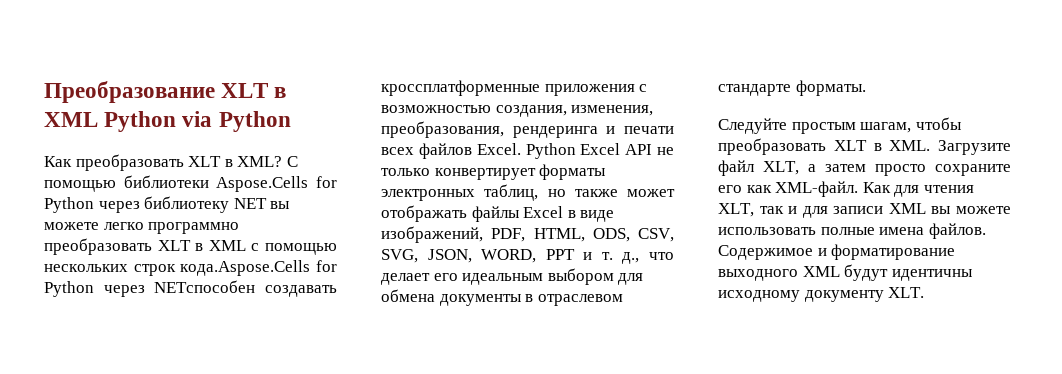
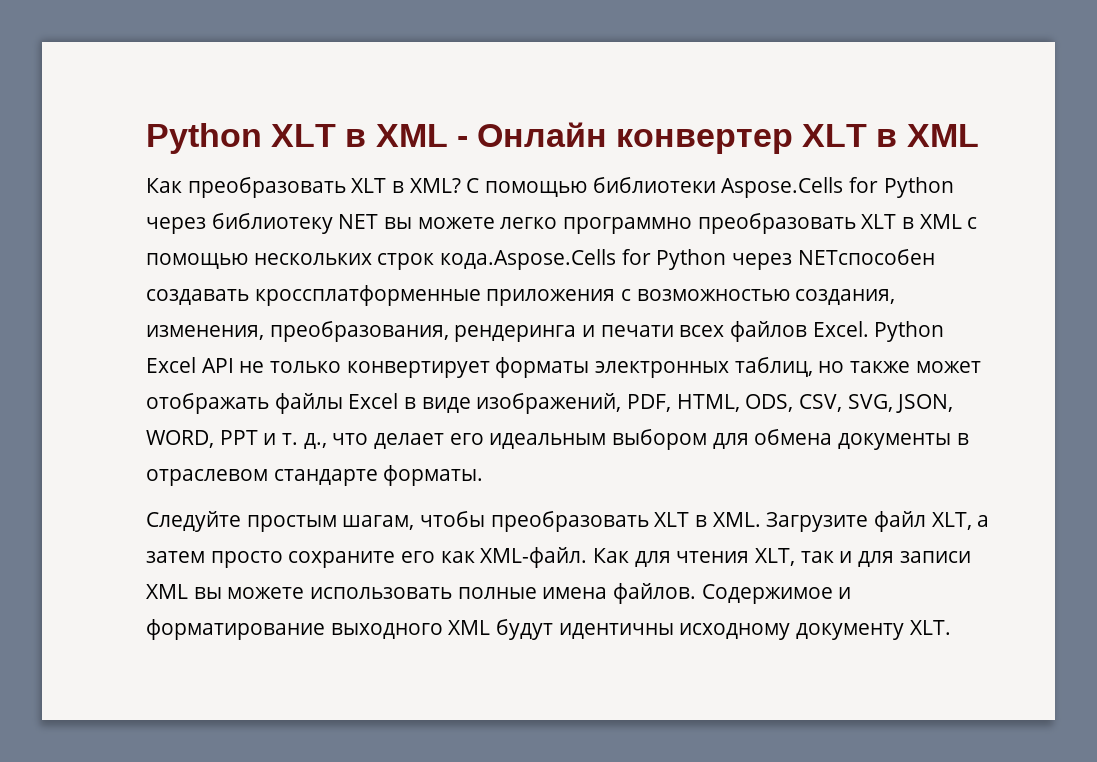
[44,81,287,103] [44,111,291,132] Преобразование XLT в XML Python via Python -> [146,122,979,154] Python XLT в XML - Онлайн конвертер XLT в XML

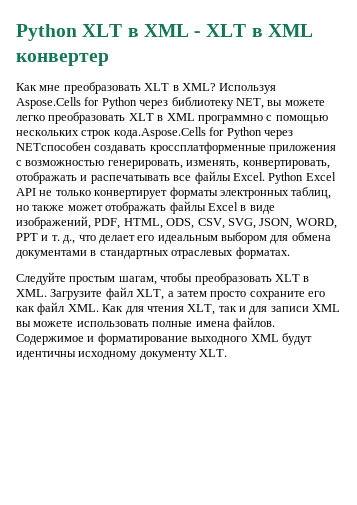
[476,122,979,154] [146,178,182,193] Онлайн конвертер XLT в XML // Как -> [206,24,313,37] [16,53,109,66] [16,83,61,91] XLT в XML конвертер // Как мне
[466,177,716,197] С помощью библиотеки -> [219,83,277,94] Используя
[338,214,379,229] NET -> [235,98,264,109] NET,
[563,217,693,234] программно -> (45, 118) none
(962, 221) none -> [197,115,263,124] программно
[795,289,896,305] [146,321,808,342] создания, изменения, преобразования, рендеринга и печати всех файлов -> [107,160,330,169] [16,171,231,184] генерировать, изменять, конвертировать, отображать и распечатывать все файлы
[838,433,969,450] [146,465,484,486] документы в отраслевом стандарте форматы. -> [16,247,290,259] документами в стандартных отраслевых форматах.
[480,547,588,568] XML-файл. -> [37,302,99,315] файл XML.

